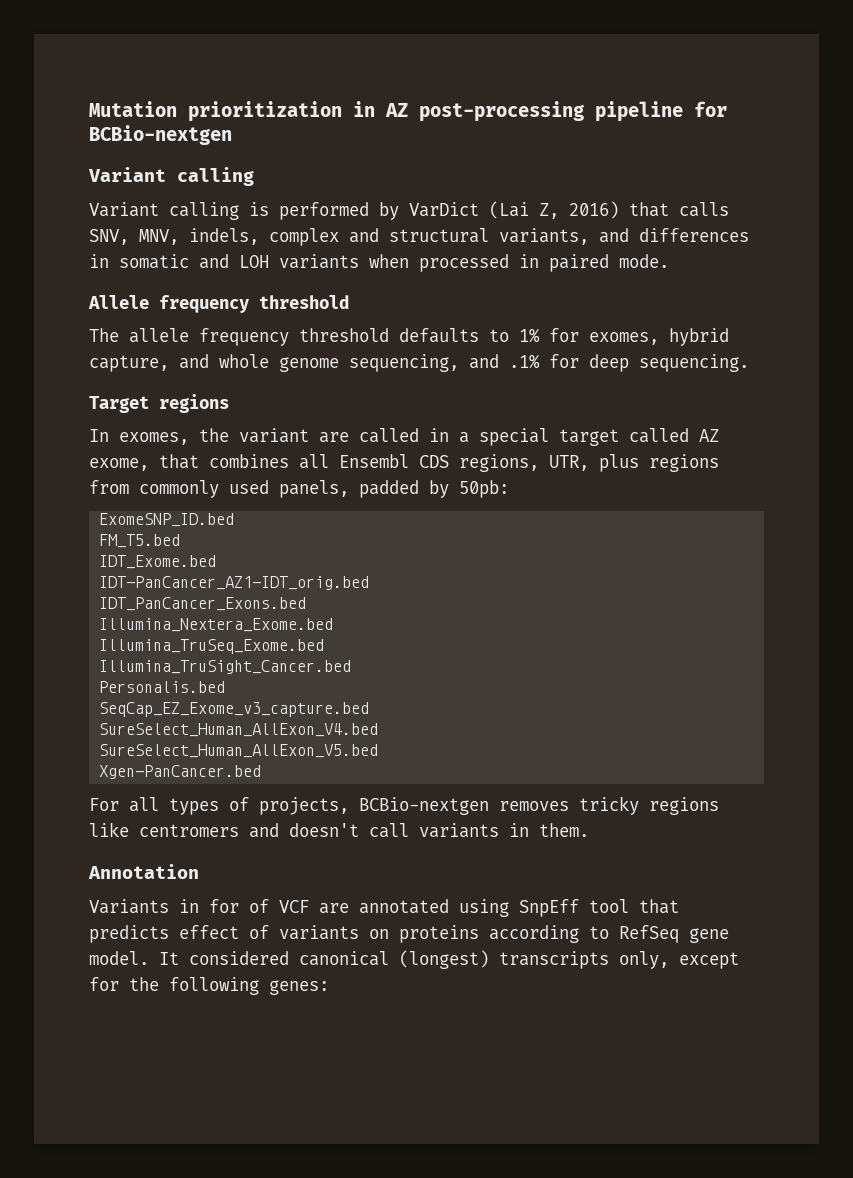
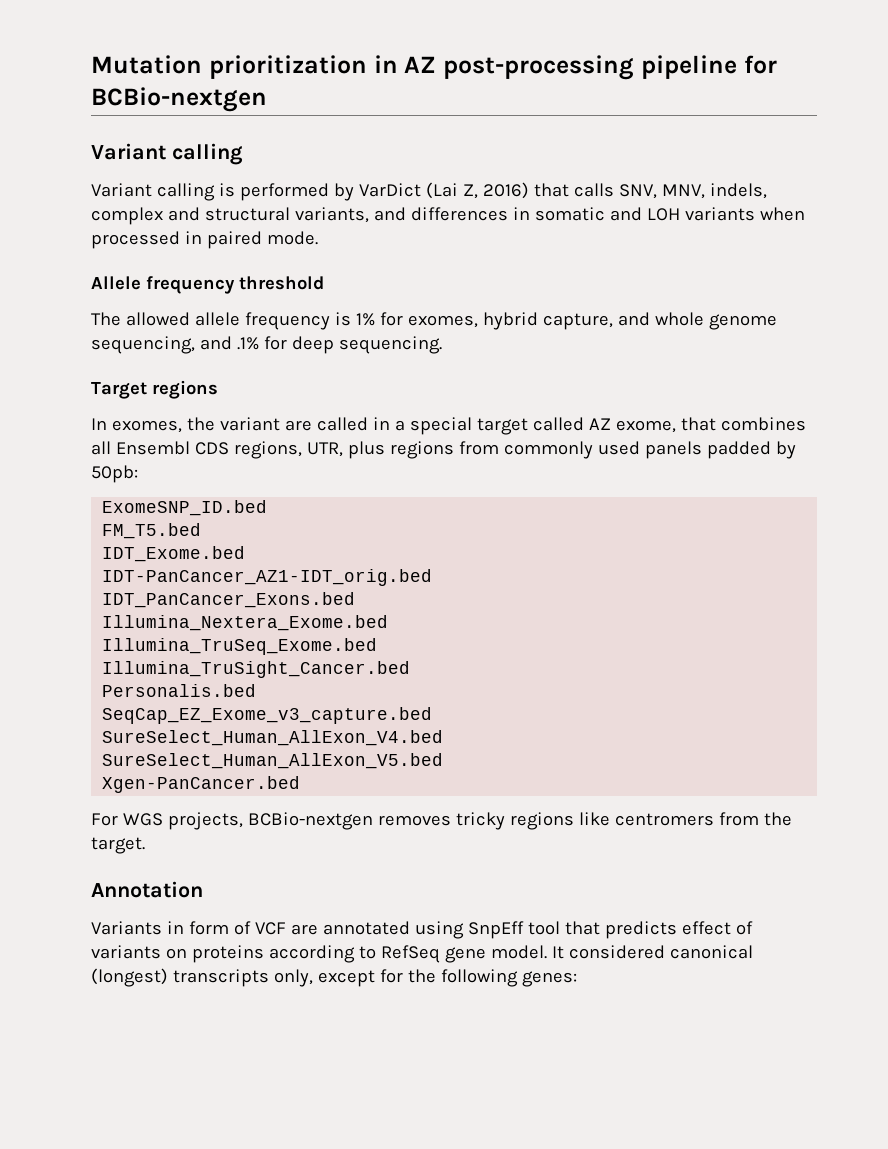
(119, 335) none -> [125,312,190,326] allowed
[299,328,509,343] threshold defaults to -> [334,312,351,326] is
[279,480,349,498] panels, -> [644,441,702,459] panels
[129,797,249,815] all types of -> [122,813,163,826] WGS
[249,823,589,838] and doesn't call variants in them. -> [718,812,792,826] [91,837,145,854] from the target.
[209,899,239,913] for -> [188,921,229,935] form

